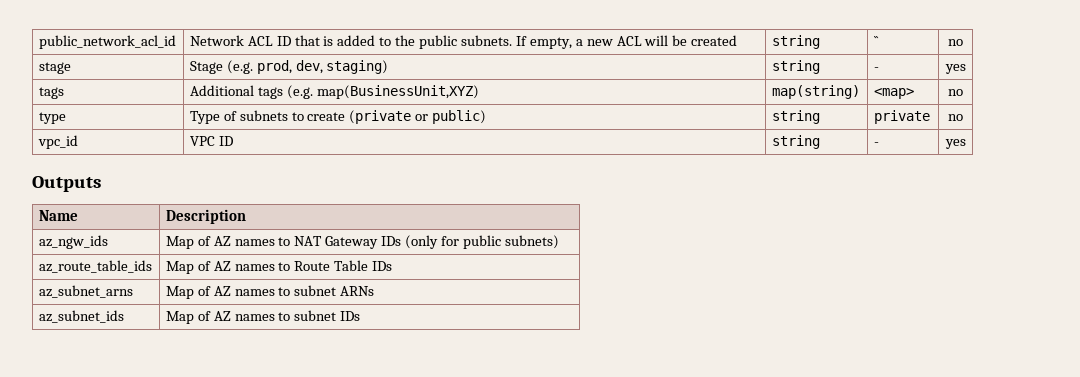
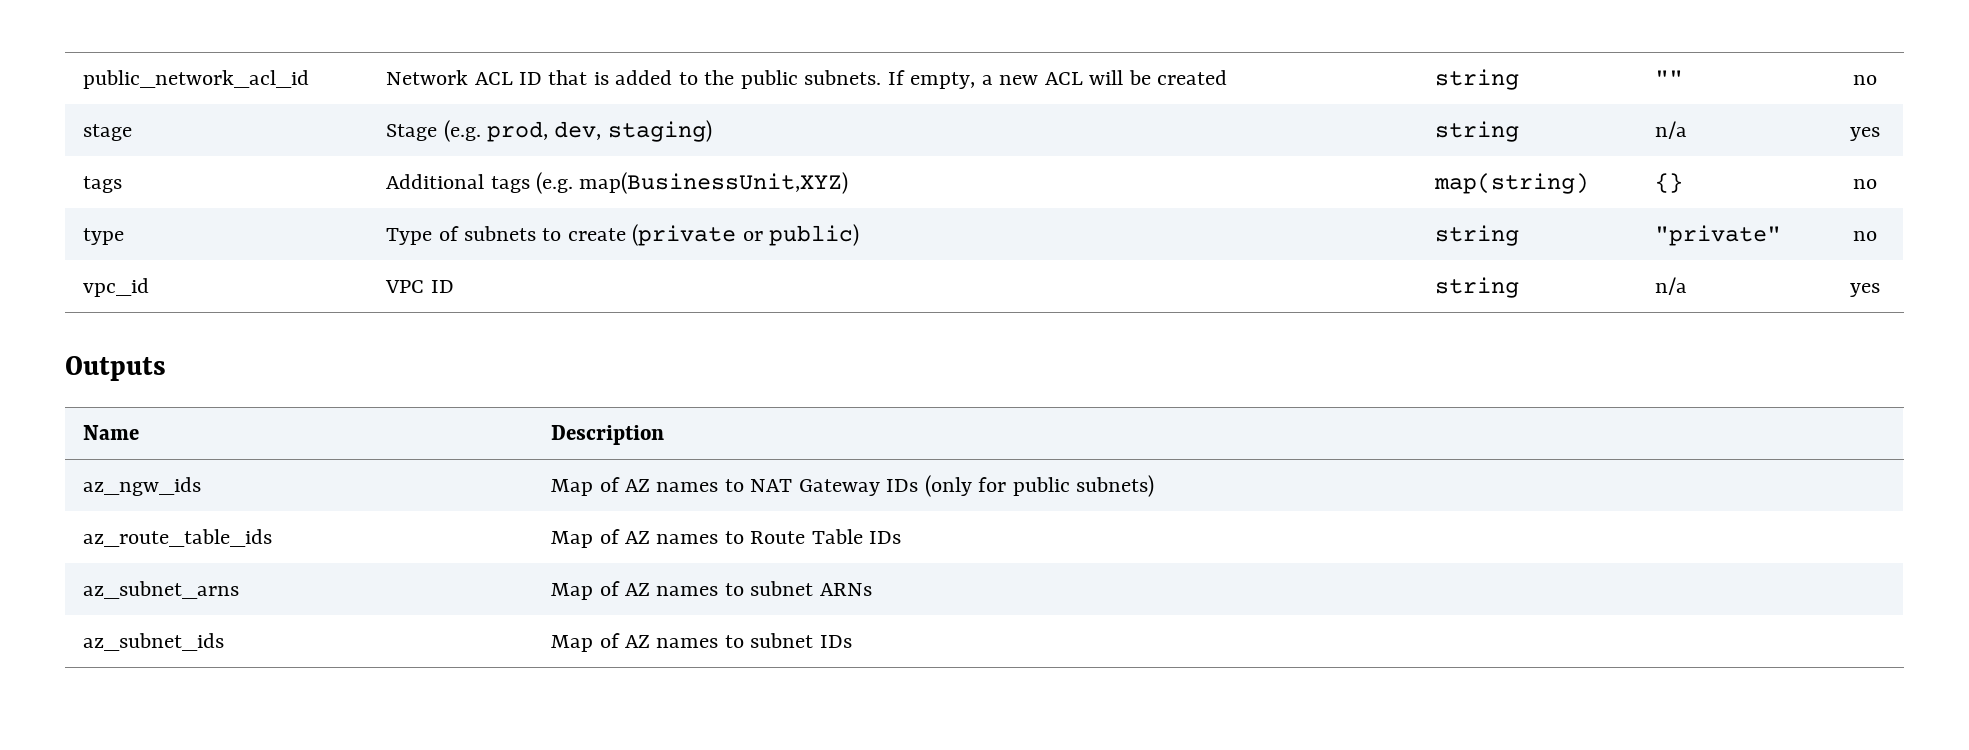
[873,36,879,46] `` -> [1655,70,1684,85] ""
[873,67,879,71] - -> [1655,121,1688,139] n/a
[873,88,914,99] <map> -> [1655,173,1684,193] {}
[873,110,930,124] private -> [1655,225,1782,246] "private"
[873,142,879,146] - -> [1655,277,1688,295] n/a

